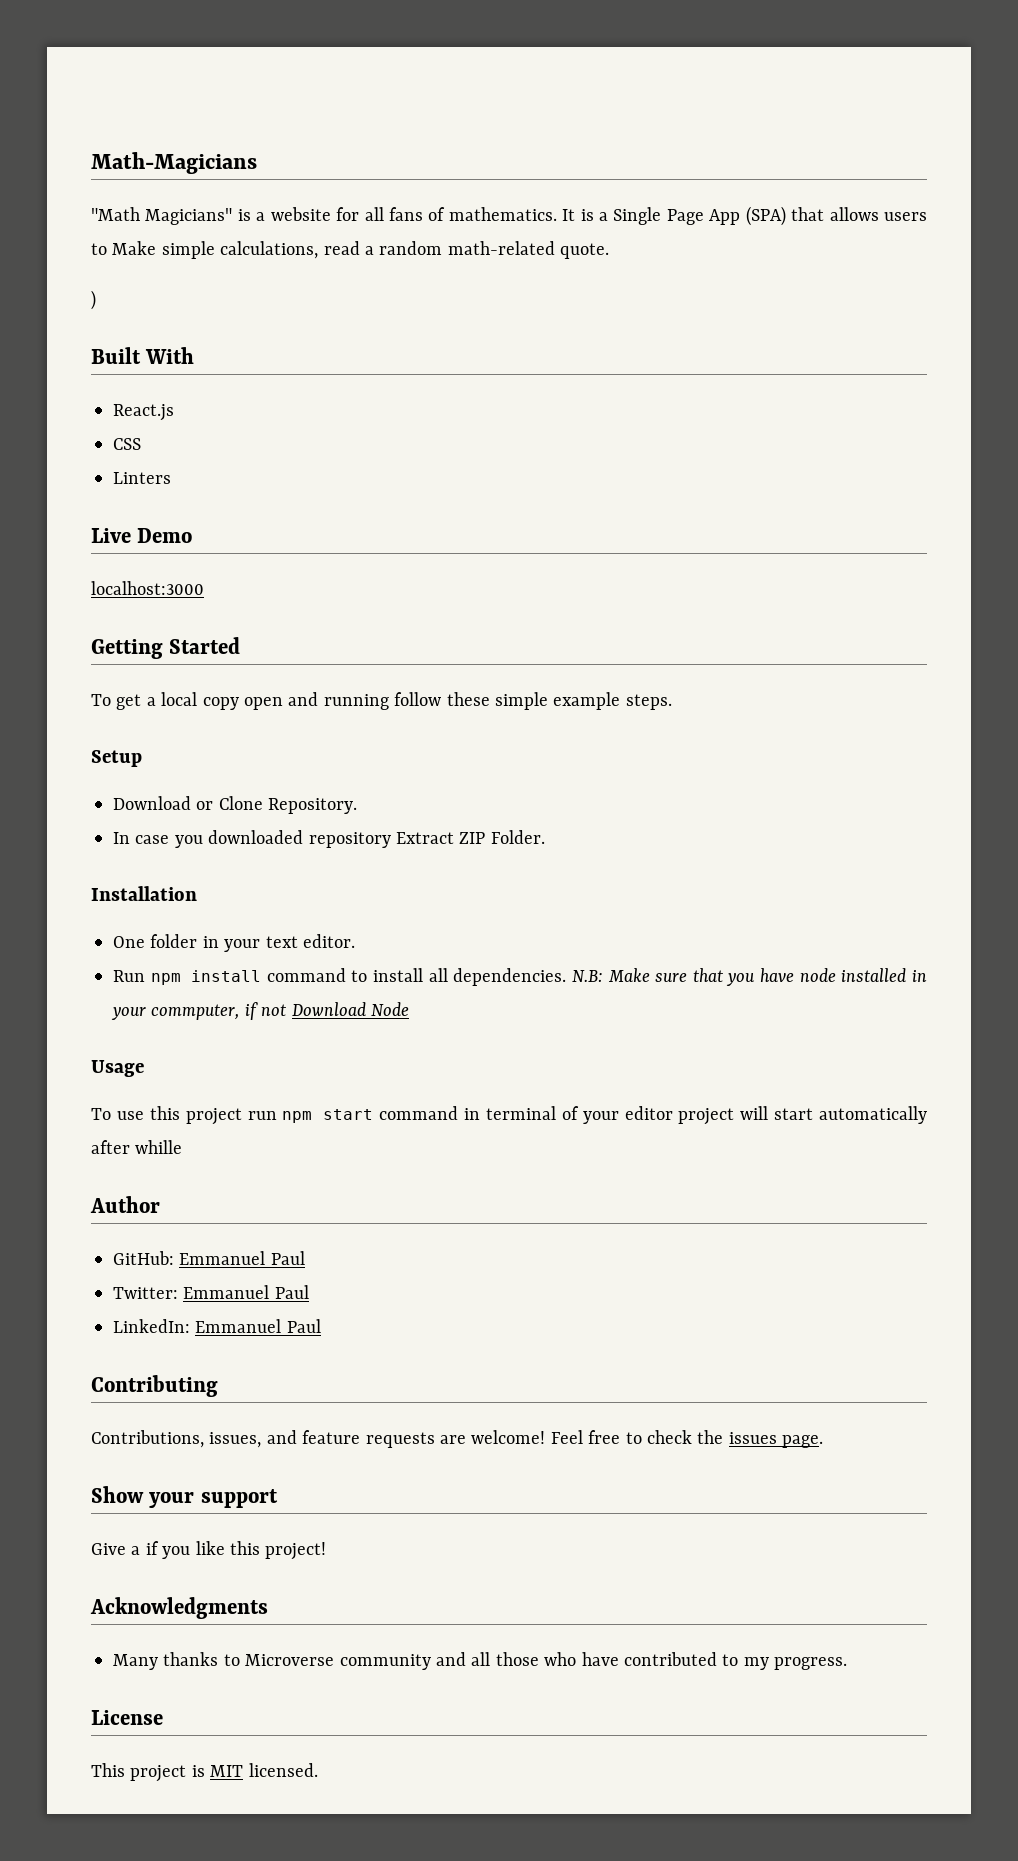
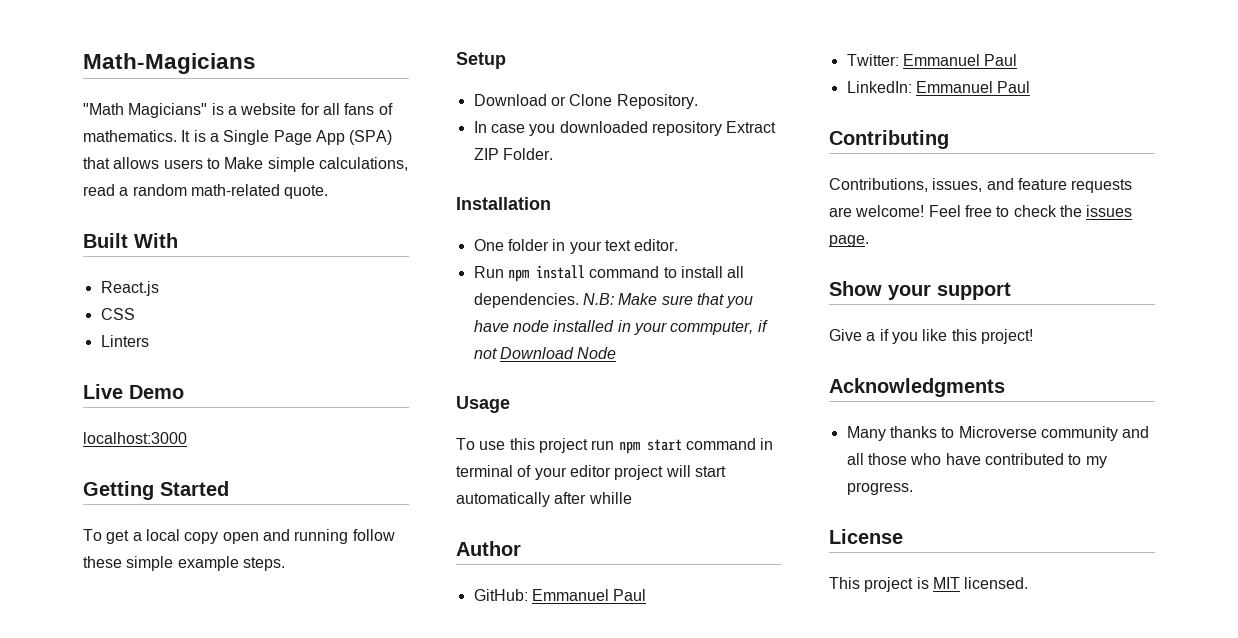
[91,290,96,310] // ) -> (329, 192) none

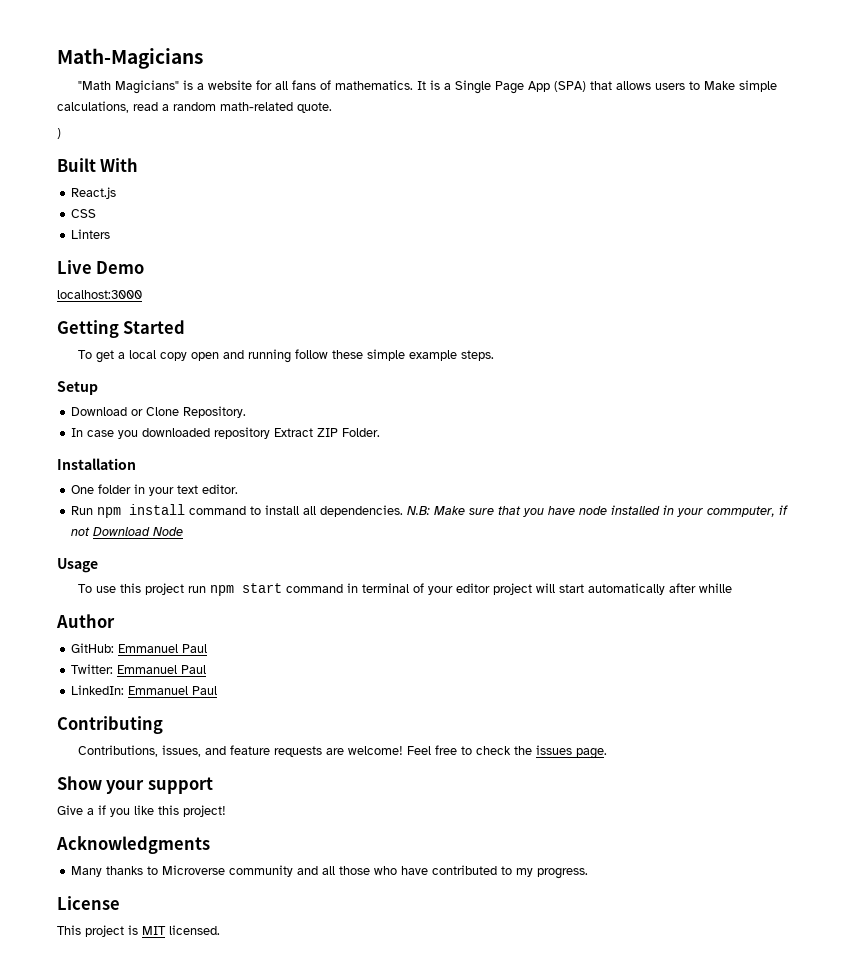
(329, 192) none -> [57,128,61,139] // )

